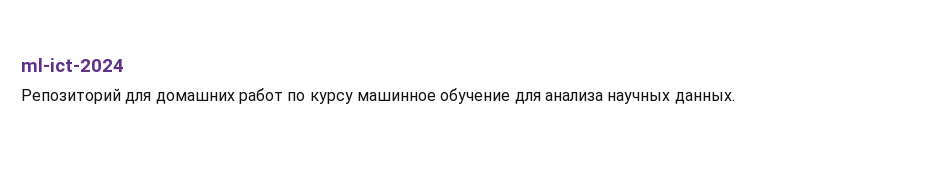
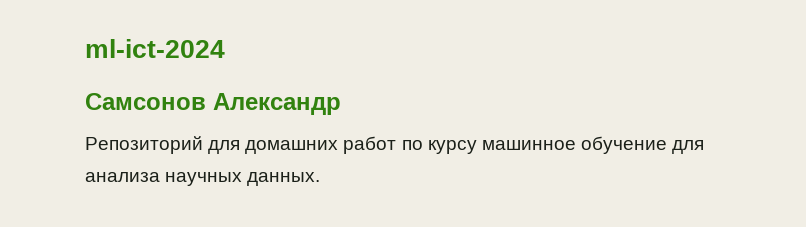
(124, 65) none -> [85,93,341,115] // Самсонов Александр

